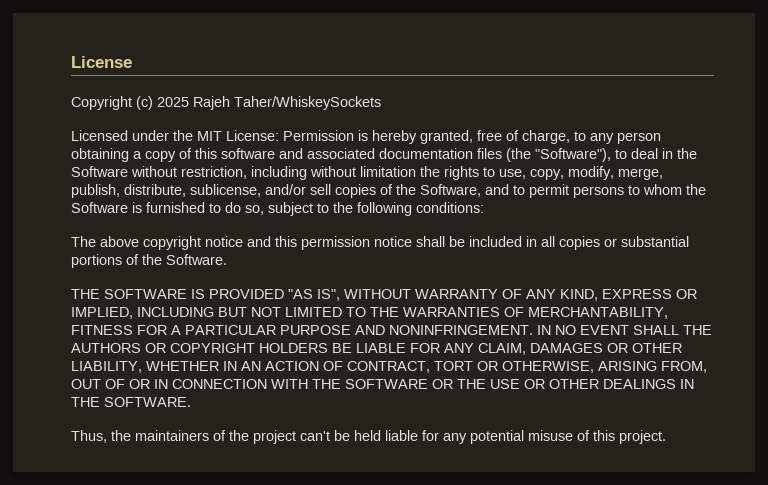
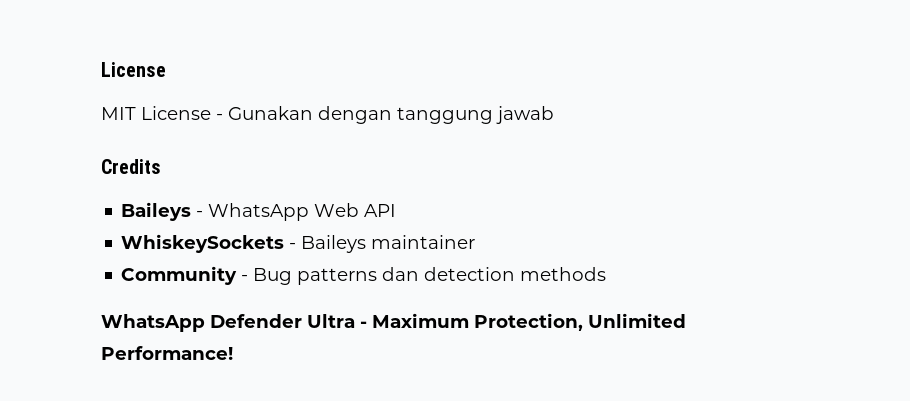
[71,96,381,110] [71,130,661,144] [71,148,697,162] [71,166,663,180] [71,184,706,198] [71,202,484,216] [71,236,689,250] [71,254,227,268] [71,289,697,301] [71,307,668,319] [71,325,712,335] [71,343,682,355] [71,361,707,373] [71,379,694,389] [71,397,191,407] [71,430,666,444] Copyright (c) 2025 Rajeh Taher/WhiskeySockets // Licensed under the MIT License: Permission is hereby granted, free of charge, to any person obtaining a copy of this software and associated documentation files (the "Software"), to deal in the Software without restriction, including without limitation the rights to use, copy, modify, merge, publish, distribute, sublicense, and/or sell copies of the Software, and to permit persons to whom the Software is furnished to do so, subject to the following conditions: // The above copyright notice and this permission notice shall be included in all copies or substantial portions of the Software. // THE SOFTWARE IS PROVIDED "AS IS", WITHOUT WARRANTY OF ANY KIND, EXPRESS OR IMPLIED, INCLUDING BUT NOT LIMITED TO THE WARRANTIES OF MERCHANTABILITY, FITNESS FOR A PARTICULAR PURPOSE AND NONINFRINGEMENT. IN NO EVENT SHALL THE AUTHORS OR COPYRIGHT HOLDERS BE LIABLE FOR ANY CLAIM, DAMAGES OR OTHER LIABILITY, WHETHER IN AN ACTION OF CONTRACT, TORT OR OTHERWISE, ARISING FROM, OUT OF OR IN CONNECTION WITH THE SOFTWARE OR THE USE OR OTHER DEALINGS IN THE SOFTWARE. // Thus, the maintainers of the project can't be held liable for any potential misuse of this project. -> [101,106,554,124] [101,159,161,174] [121,202,397,221] [121,234,476,253] [121,266,607,285] [101,313,686,332] [101,346,233,360] MIT License - Gunakan dengan tanggung jawab // Credits // Baileys - WhatsApp Web API // WhiskeySockets - Baileys maintainer // Community - Bug patterns dan detection methods // WhatsApp Defender Ultra - Maximum Protection, Unlimited Performance!

